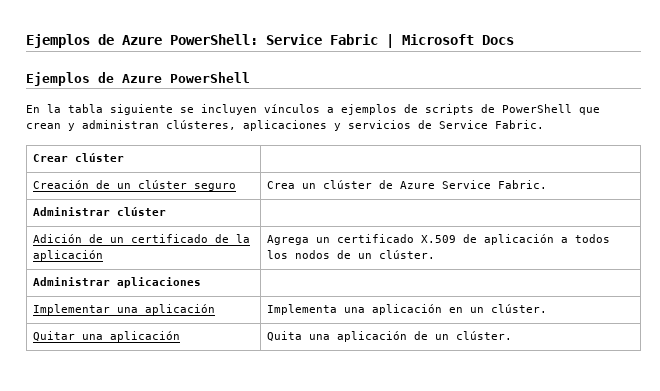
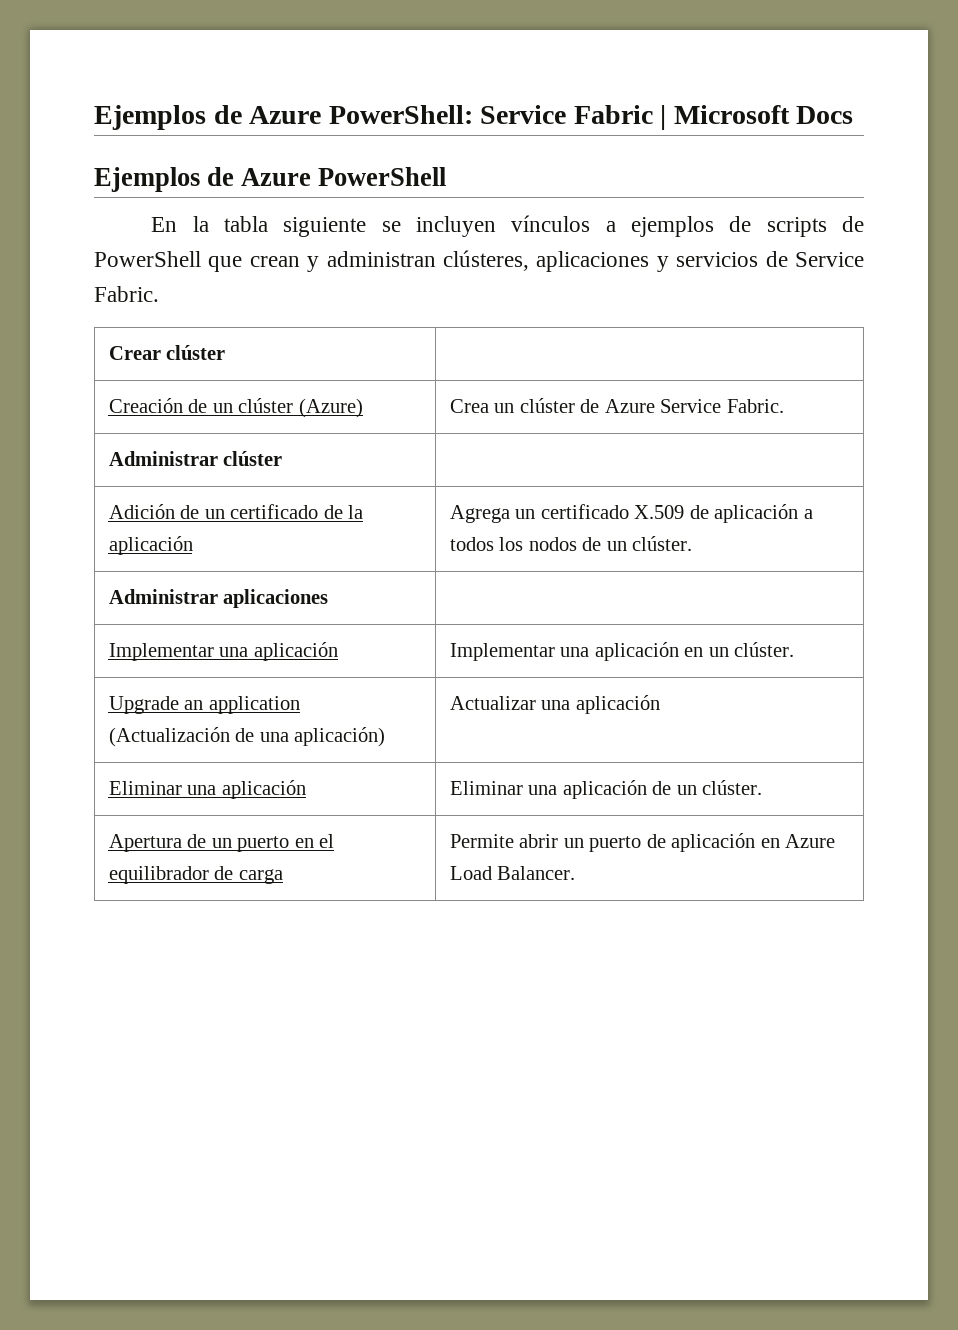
[194,183,237,191] seguro -> [298,398,363,418] (Azure)
[267,304,338,315] Implementa -> [449,643,555,661] Implementar
[33,331,181,342] [267,331,303,341] Quitar una aplicación | Quita -> [108,696,300,714] [108,727,386,747] [449,695,660,714] [108,780,306,799] [449,781,523,795] Upgrade an application (Actualización de una aplicación) | Actualizar una aplicación // Eliminar una aplicación | Eliminar
(513, 335) none -> [108,834,335,852] [108,866,283,884] [449,833,836,852] [449,866,576,880] // Apertura de un puerto en el equilibrador de carga | Permite abrir un puerto de aplicación en Azure Load Balancer.

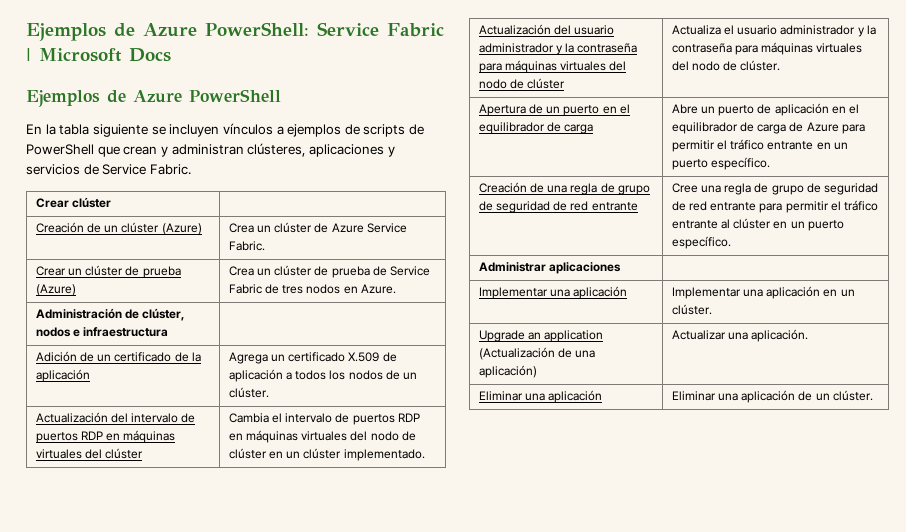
[108,451,283,466] Administrar clúster -> [35,265,181,278] [35,284,76,296] [228,265,431,278] [228,284,396,294] [35,308,185,321] [35,327,169,337] Crear un clúster de prueba (Azure) | Crea un clúster de prueba de Service Fabric de tres nodos en Azure. // Administración de clúster, nodos e infraestructura
(693, 543) none -> [35,412,196,423] [35,430,176,443] [35,448,144,459] [228,413,420,425] [228,430,416,443] [228,448,425,461] [478,24,615,35] [478,43,638,55] [478,60,627,73] [478,78,566,89] [671,25,876,37] [671,42,863,55] [671,60,781,71] [478,104,630,116] [478,122,594,134] [671,103,860,116] [671,122,865,134] [671,139,848,152] [671,157,770,170] [478,182,650,195] [478,201,638,213] [671,183,879,195] [671,200,879,213] [671,218,844,231] [671,236,731,249] // Actualización del intervalo de puertos RDP en máquinas virtuales del clúster | Cambia el intervalo de puertos RDP en máquinas virtuales del nodo de clúster en un clúster implementado. // Actualización del usuario administrador y la contraseña para máquinas virtuales del nodo de clúster | Actualiza el usuario administrador y la contraseña para máquinas virtuales del nodo de clúster. // Apertura de un puerto en el equilibrador de carga | Abre un puerto de aplicación en el equilibrador de carga de Azure para permitir el tráfico entrante en un puerto específico. // Creación de una regla de grupo de seguridad de red entrante | Cree una regla de grupo de seguridad de red entrante para permitir el tráfico entrante al clúster en un puerto específico.
[575,695,660,714] aplicación -> [751,329,809,342] aplicación.
[108,834,335,852] [108,866,283,884] [449,833,836,852] [449,866,576,880] // Apertura de un puerto en el equilibrador de carga | Permite abrir un puerto de aplicación en Azure Load Balancer. -> (873, 395) none

